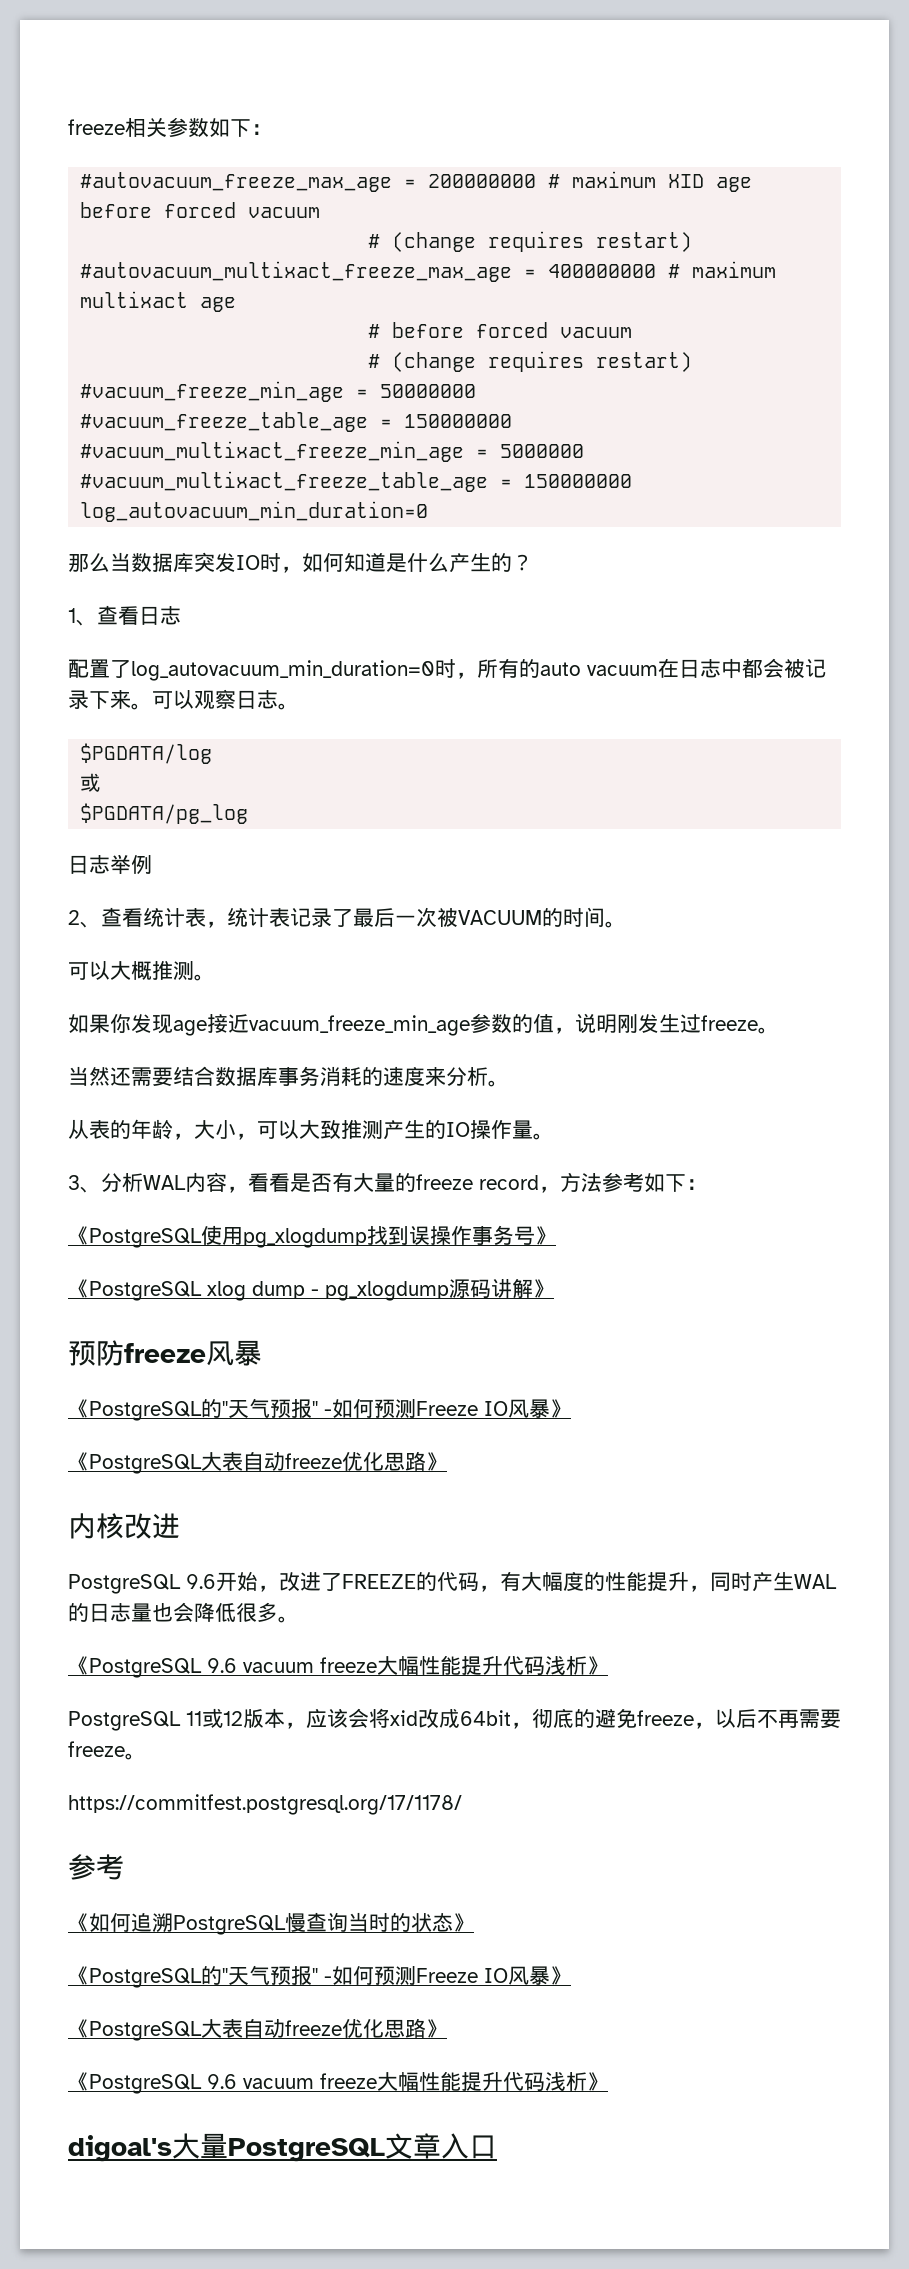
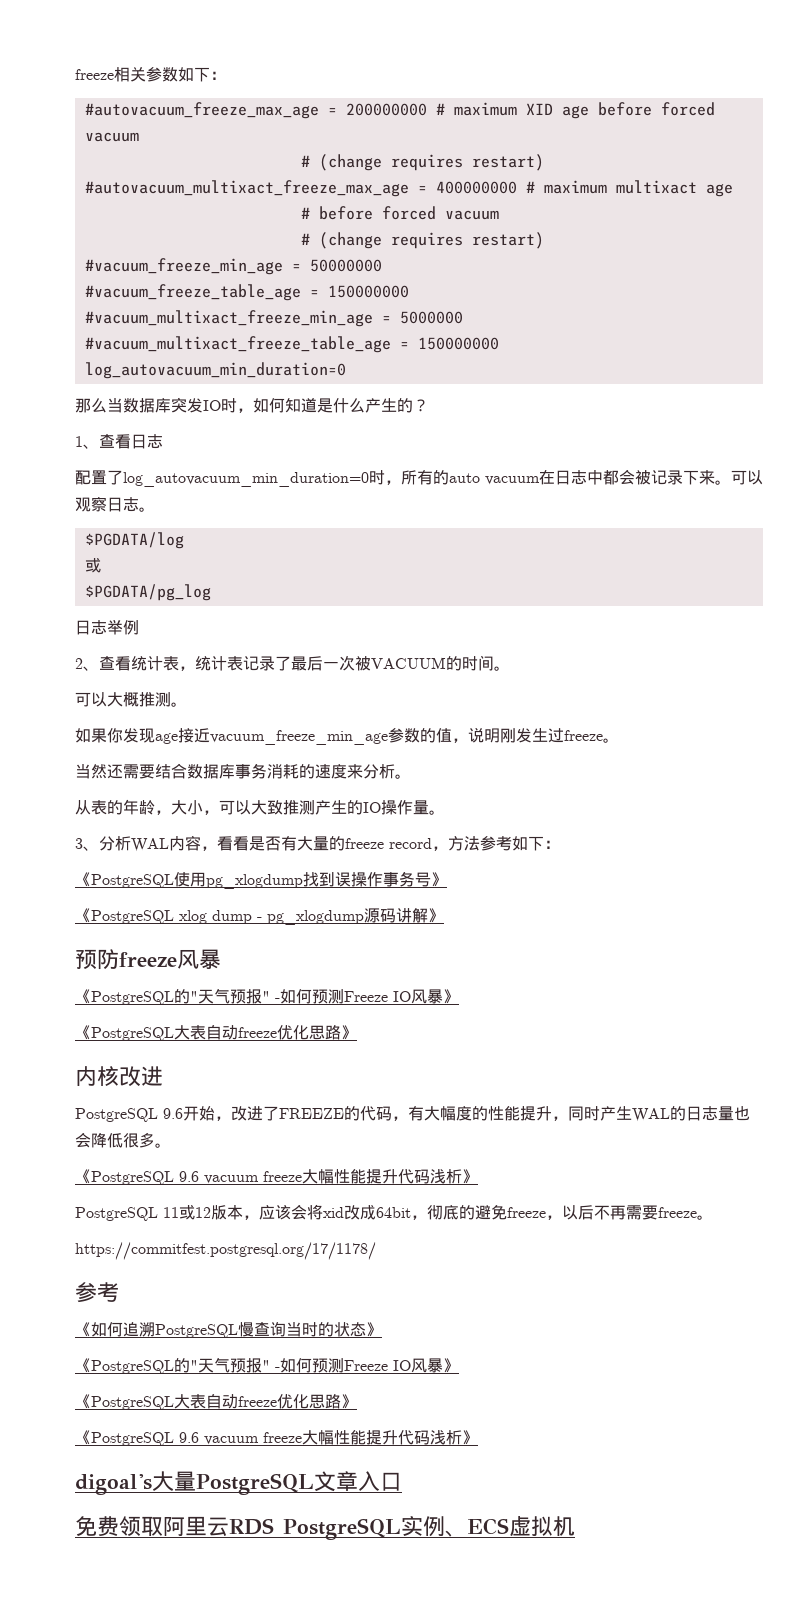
(497, 2147) none -> [75,1516,575,1540] // 免费领取阿里云RDS PostgreSQL实例、ECS虚拟机

